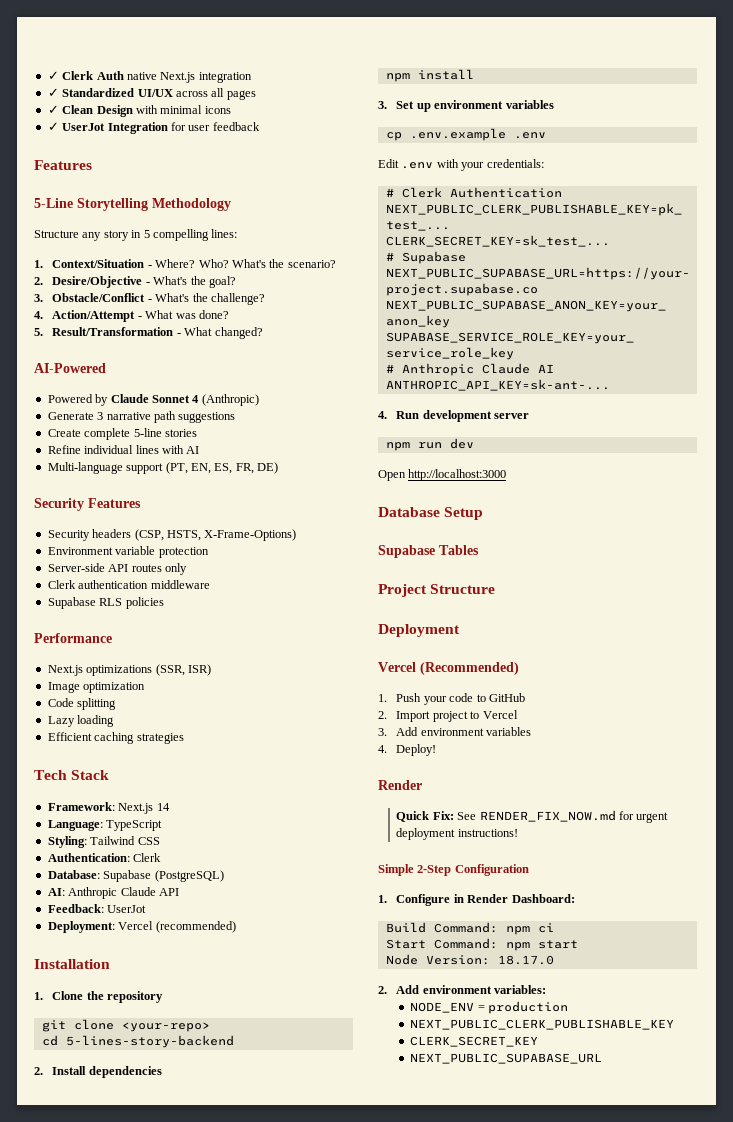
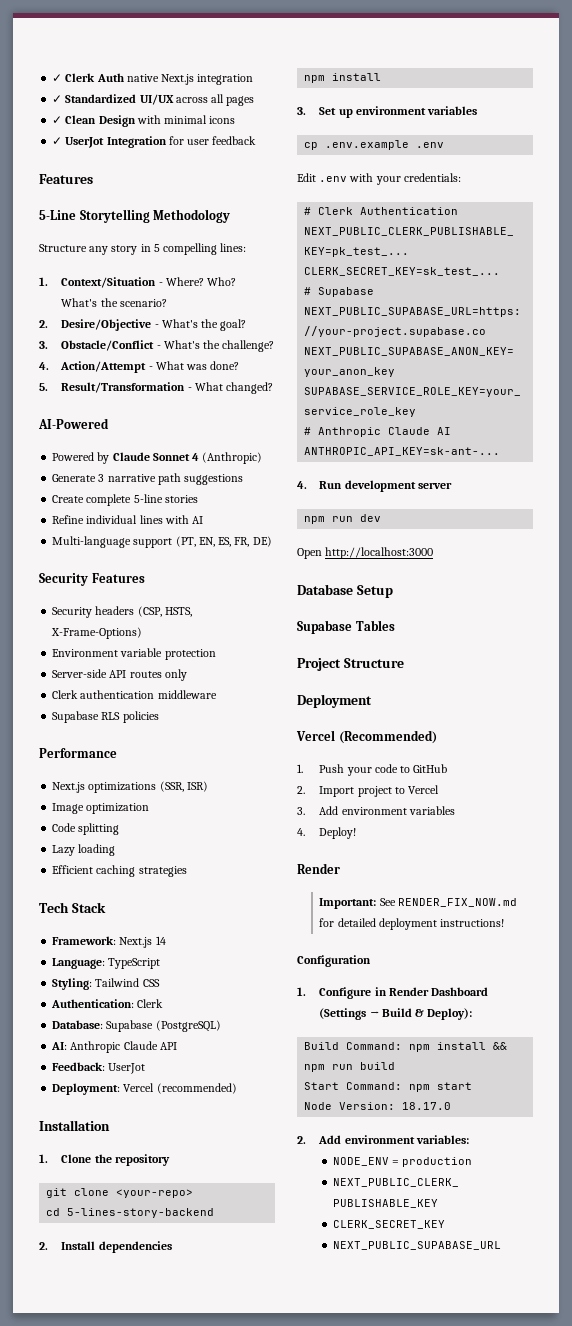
[396,811,454,822] Quick Fix: -> [319,898,377,909] Important:
[636,812,669,823] urgent -> [337,918,376,927] detailed
[378,864,452,876] Simple 2-Step -> (505, 923) none
[511,894,575,903] [385,922,554,935] Dashboard: // Build Command: npm ci -> [431,987,489,996] [319,1008,473,1020] [304,1042,508,1052] [304,1062,396,1072] Dashboard (Settings → Build & Deploy): // Build Command: npm install && npm run build

